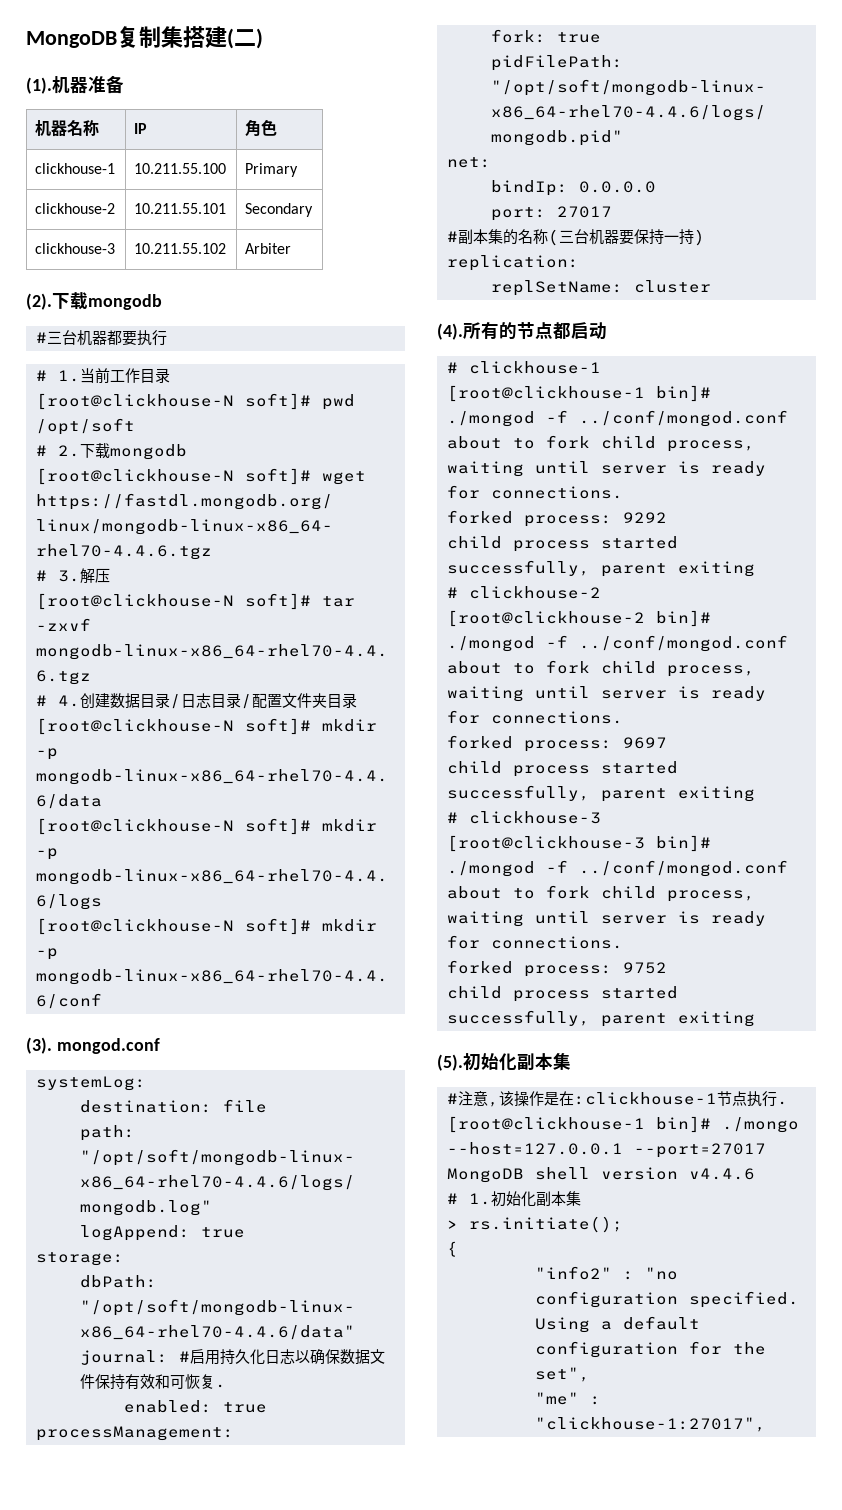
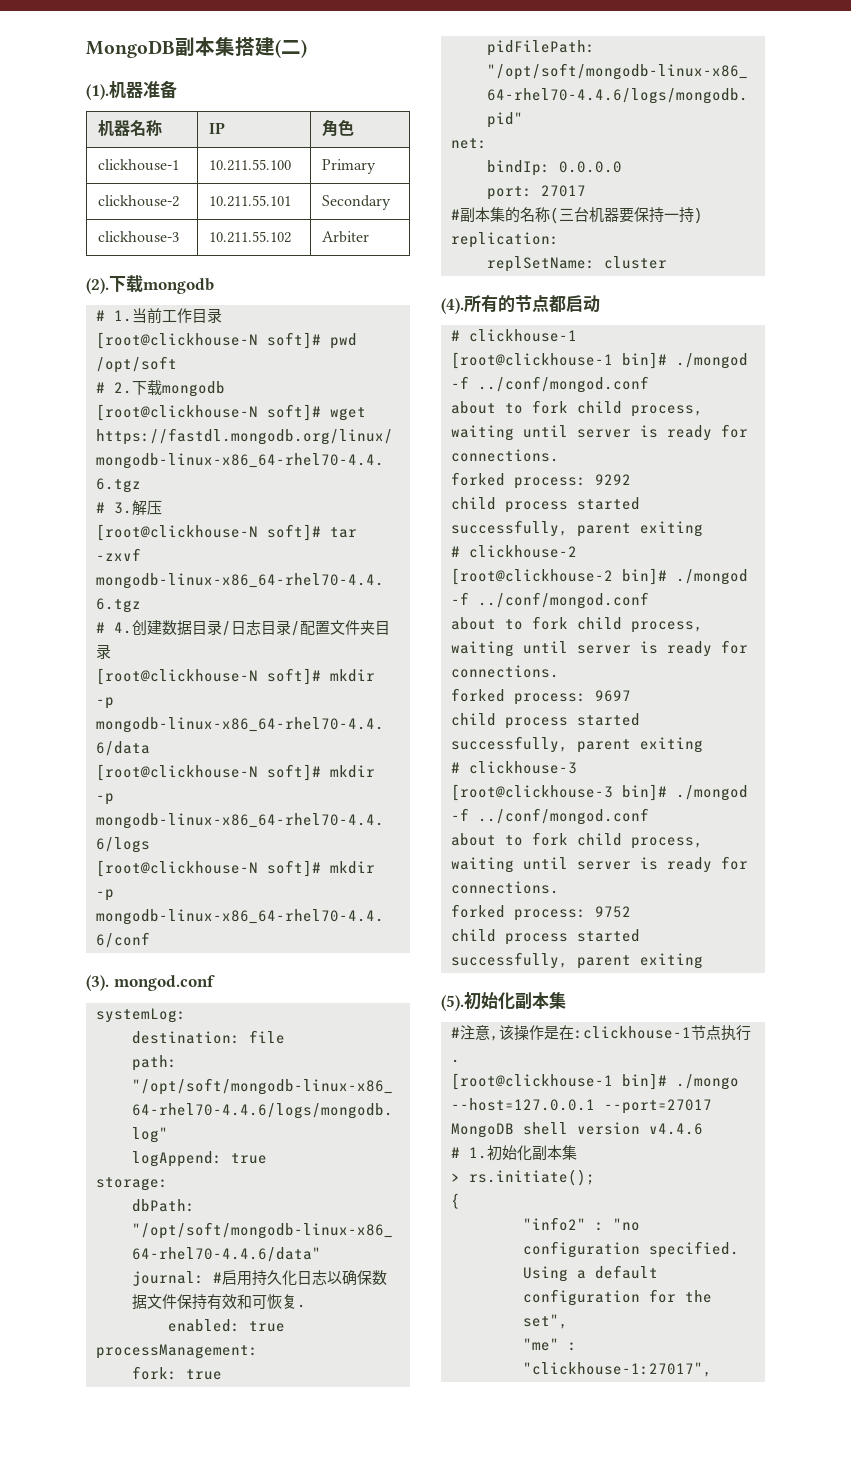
[26,26,161,48] MongoDB复制 -> [86,37,215,58] MongoDB副本
[35,330,167,346] // #三台机器都要执行 -> (214, 286) none

